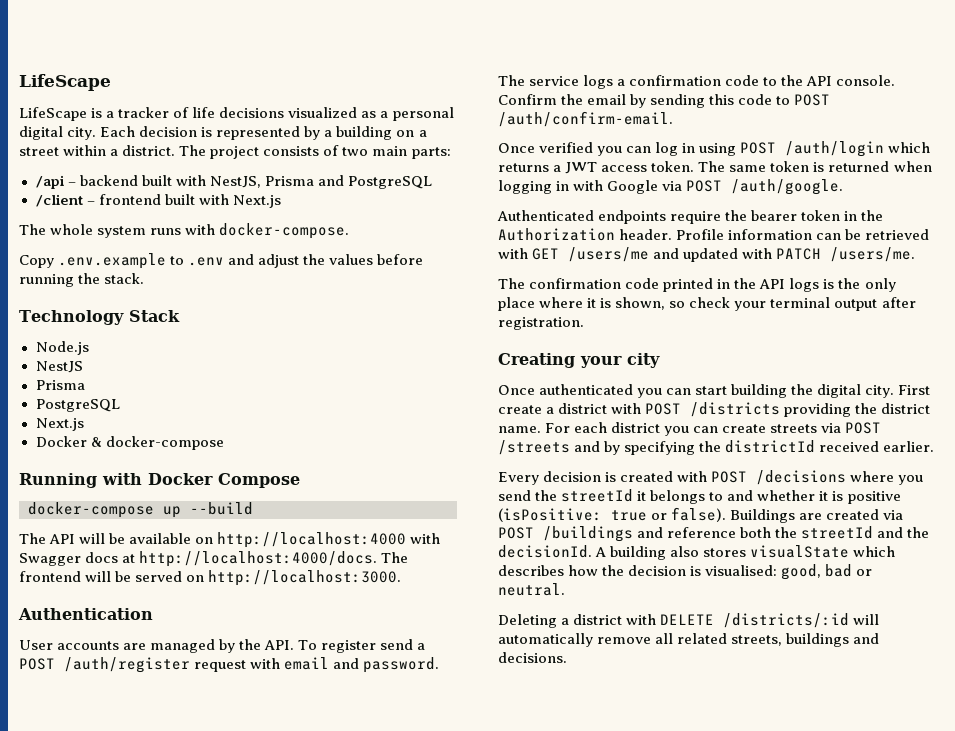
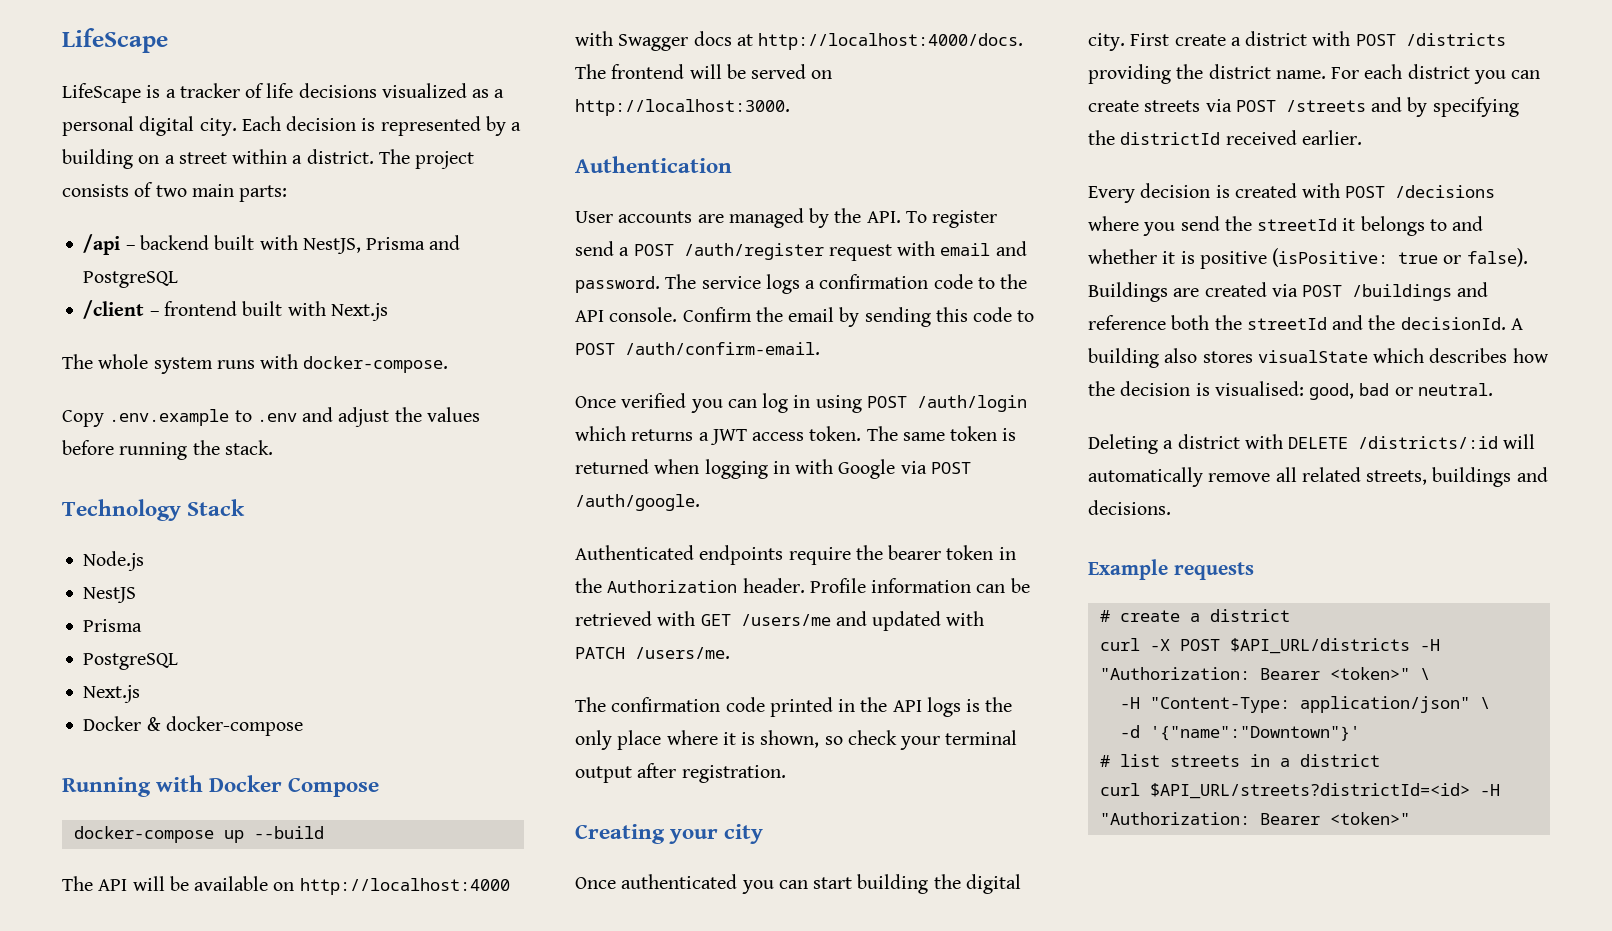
(567, 657) none -> [1088,559,1254,580] [1099,609,1290,622] [1099,638,1440,654] [1099,667,1430,680] [1119,696,1490,713] [1119,725,1360,741] [1099,754,1380,767] [1099,783,1500,799] [1099,812,1410,825] // Example requests // # create a district // curl -X POST $API_URL/districts -H "Authorization: Bearer <token>" \ // -H "Content-Type: application/json" \ // -d '{"name":"Downtown"}' // # list streets in a district // curl $API_URL/streets?districtId=<id> -H "Authorization: Bearer <token>"

